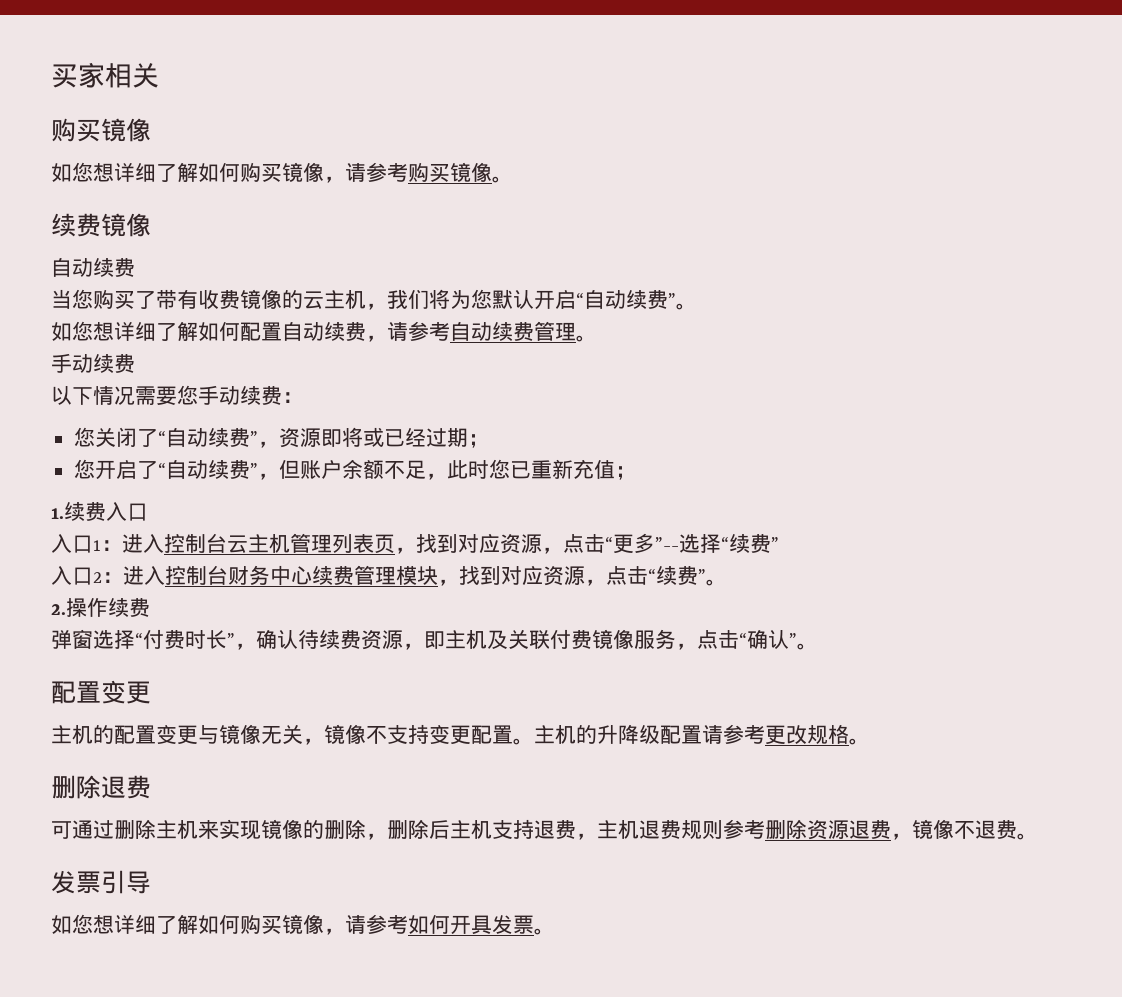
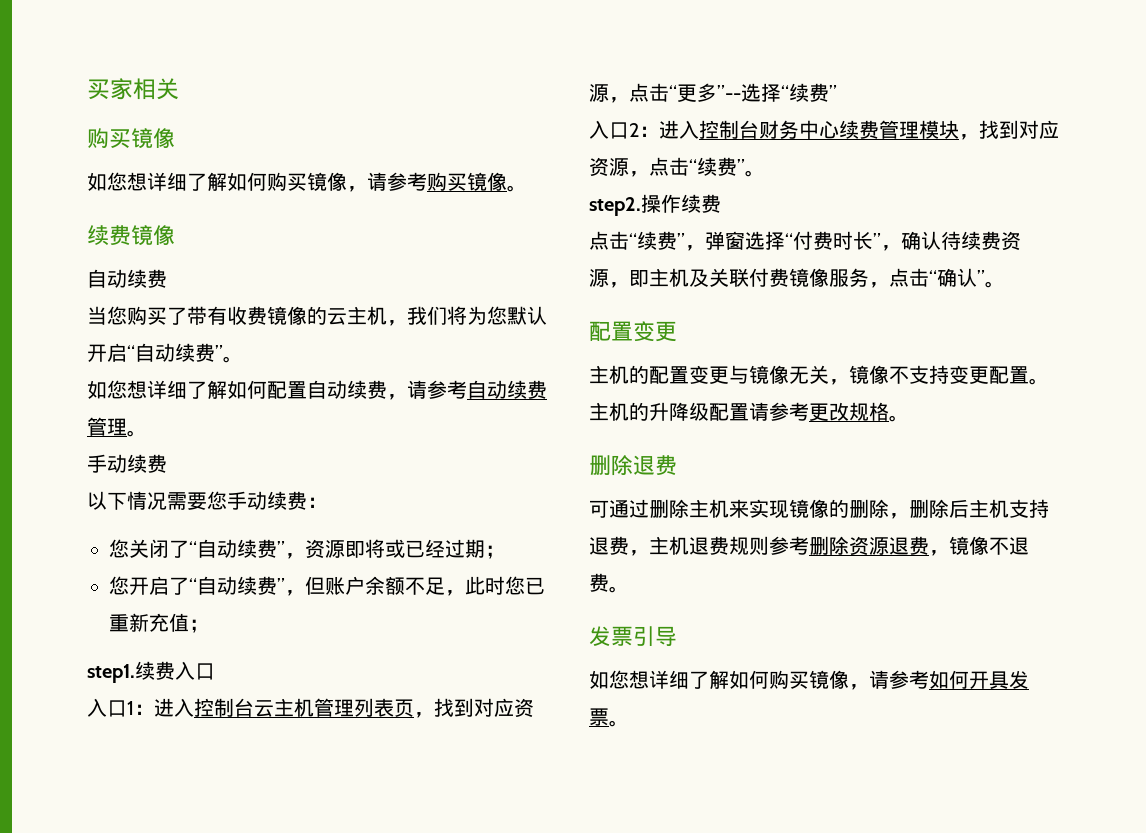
[51,508,64,519] 1. -> [87,664,135,683] step1.
[51,604,66,615] 2. -> [589,197,641,216] step2.
(150, 607) none -> [589,231,705,251] 点击“续费”，

